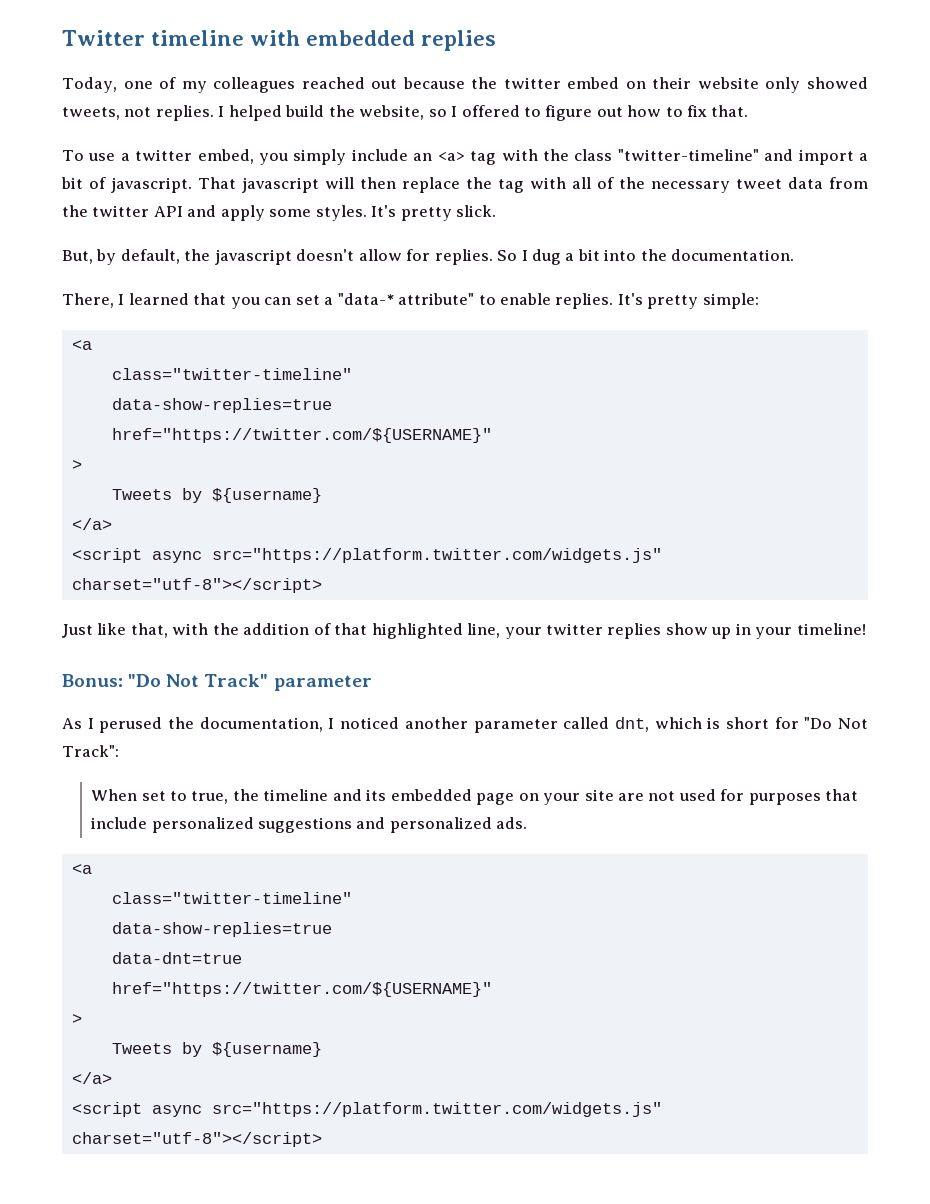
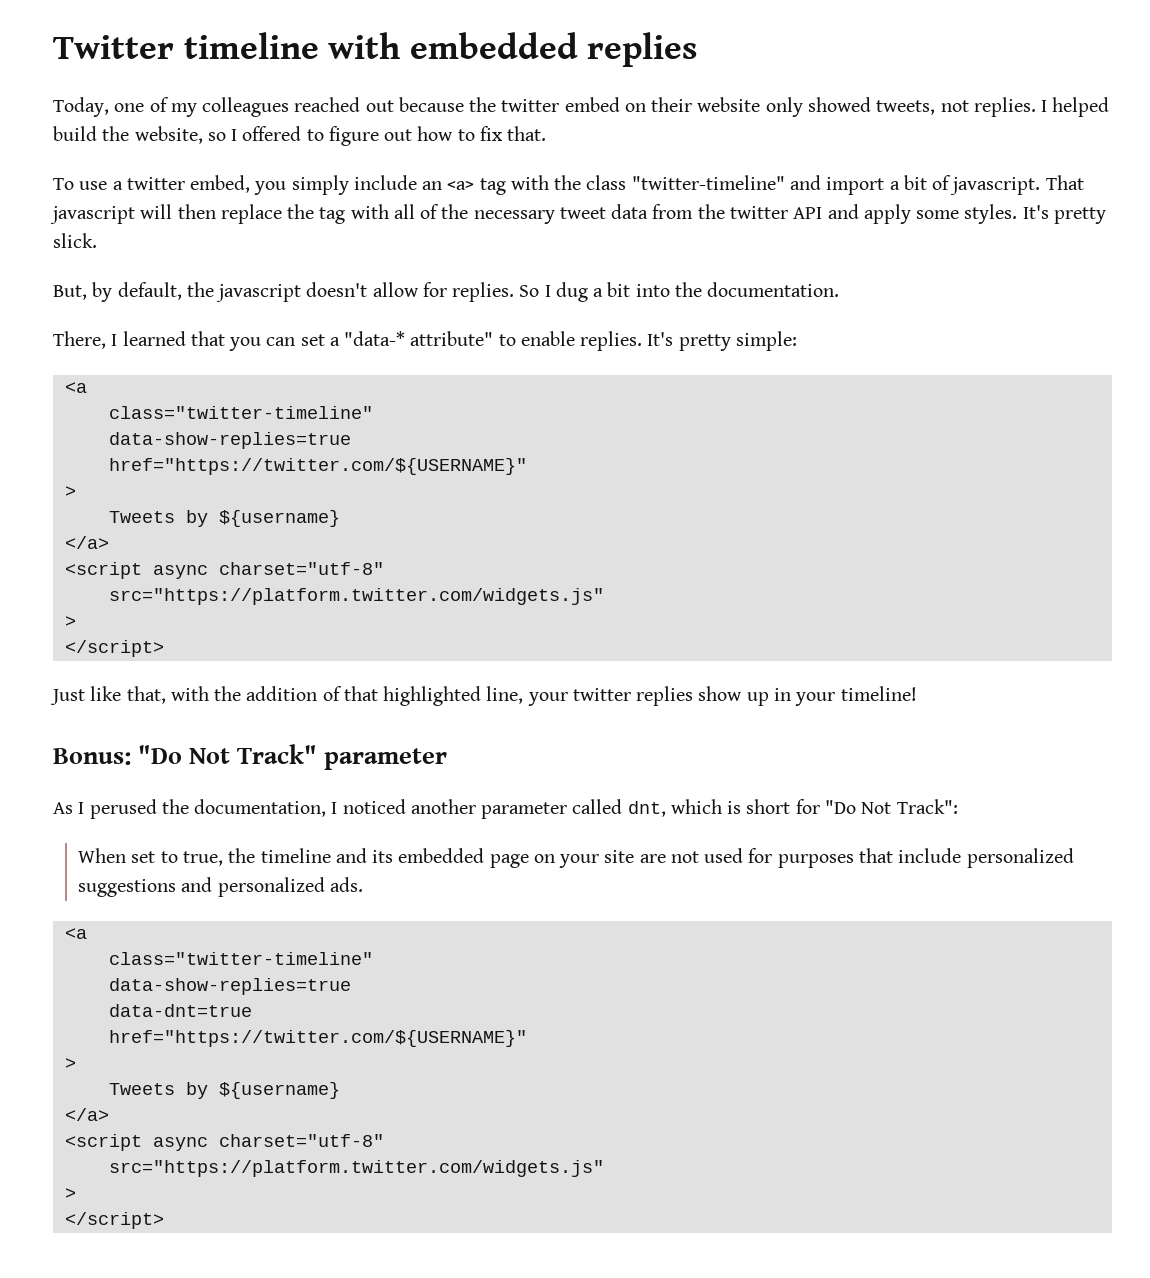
[211,548,662,563] [71,578,322,593] src="https://platform.twitter.com/widgets.js" charset="utf-8"></script> -> [218,562,384,575] [108,588,604,605] [64,616,76,627] [64,640,164,657] charset="utf-8" // src="https://platform.twitter.com/widgets.js" // > // </script>
[211,1102,662,1117] [71,1132,322,1147] src="https://platform.twitter.com/widgets.js" charset="utf-8"></script> -> [218,1134,384,1147] [108,1160,604,1177] [64,1188,76,1199] [64,1212,164,1229] charset="utf-8" // src="https://platform.twitter.com/widgets.js" // > // </script>

